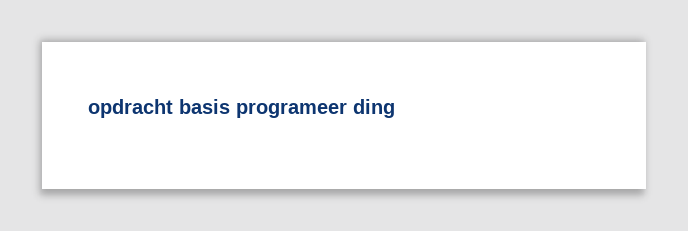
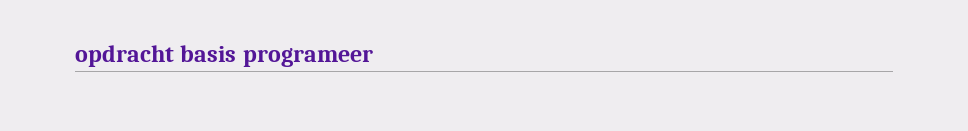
[353,99,395,118] ding -> (373, 57) none

